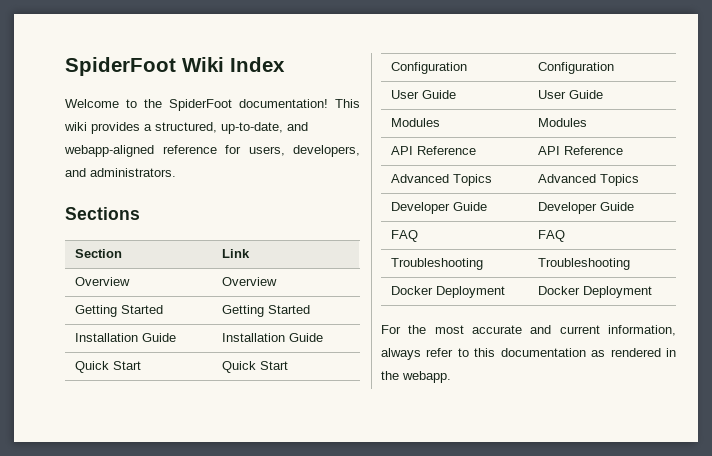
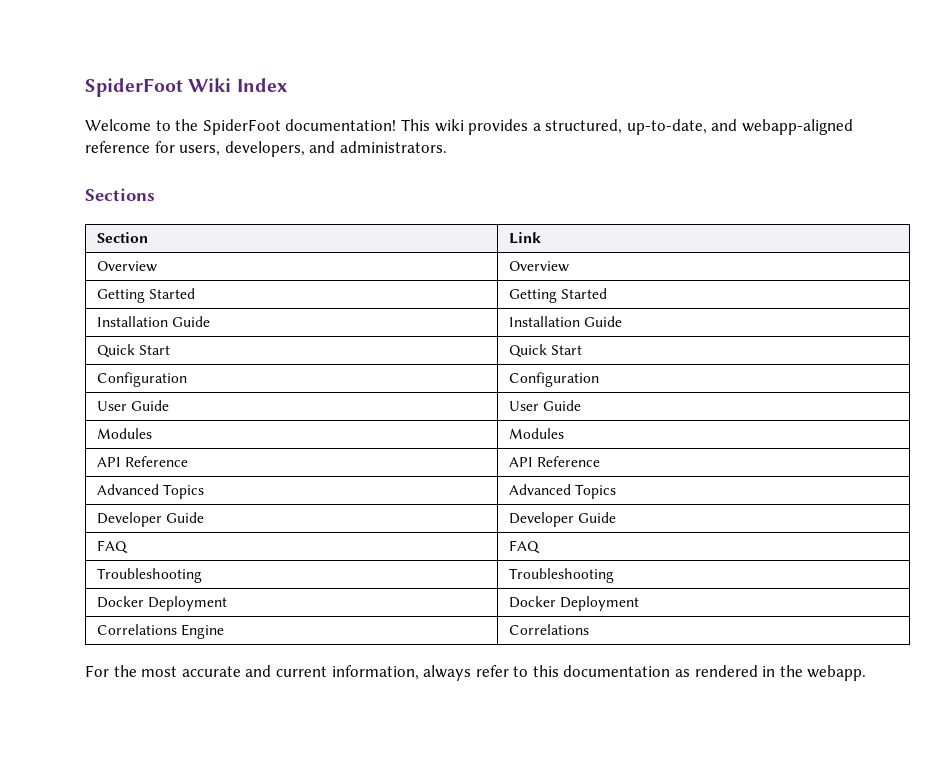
(652, 292) none -> [96,624,224,639] [508,624,589,635] // Correlations Engine | Correlations

